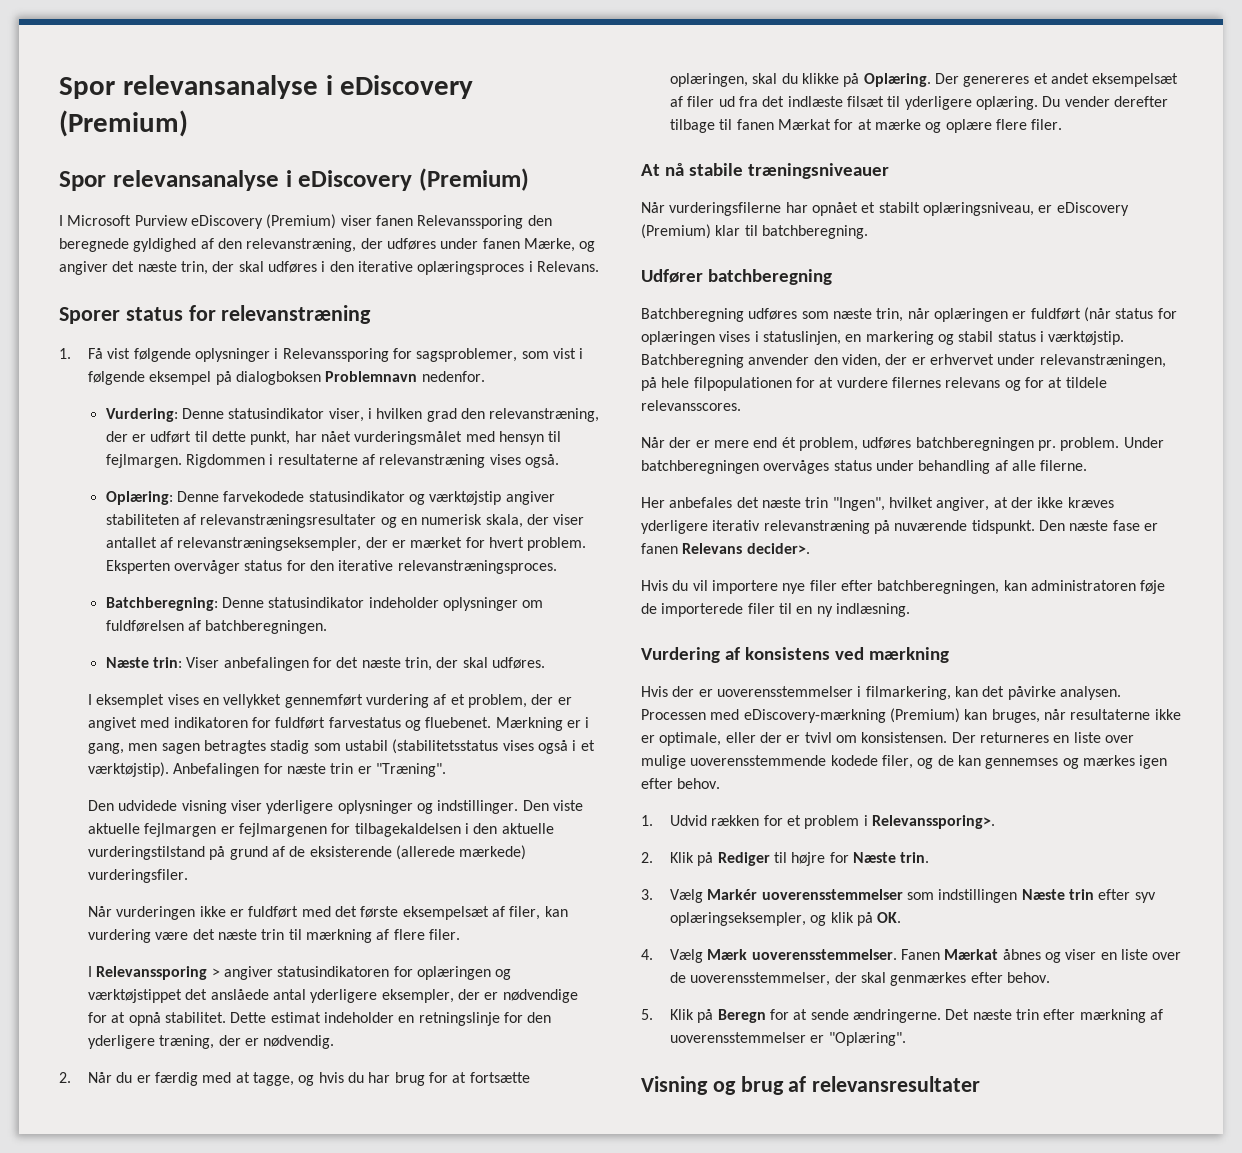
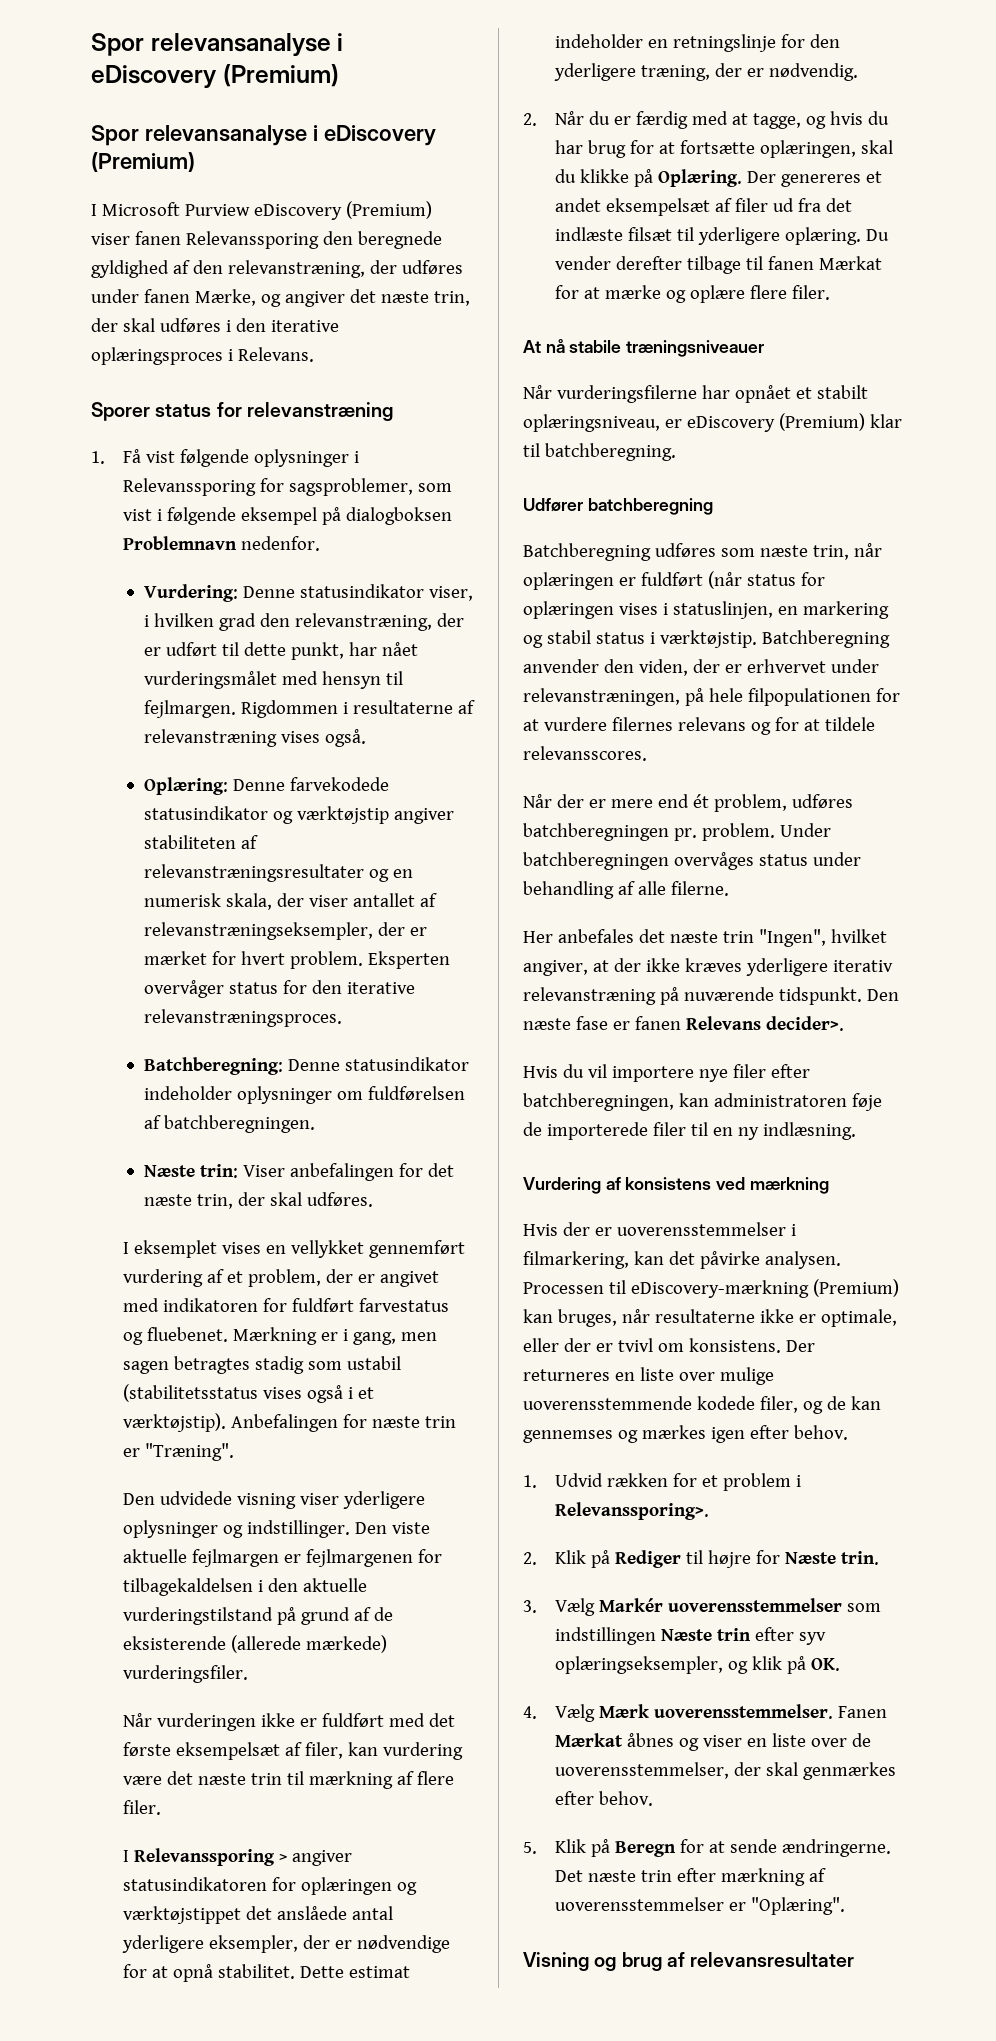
[710,709,740,720] med -> [608,1280,626,1294] til
[861,732,948,743] konsistensen. -> [688,1338,781,1353] konsistens.

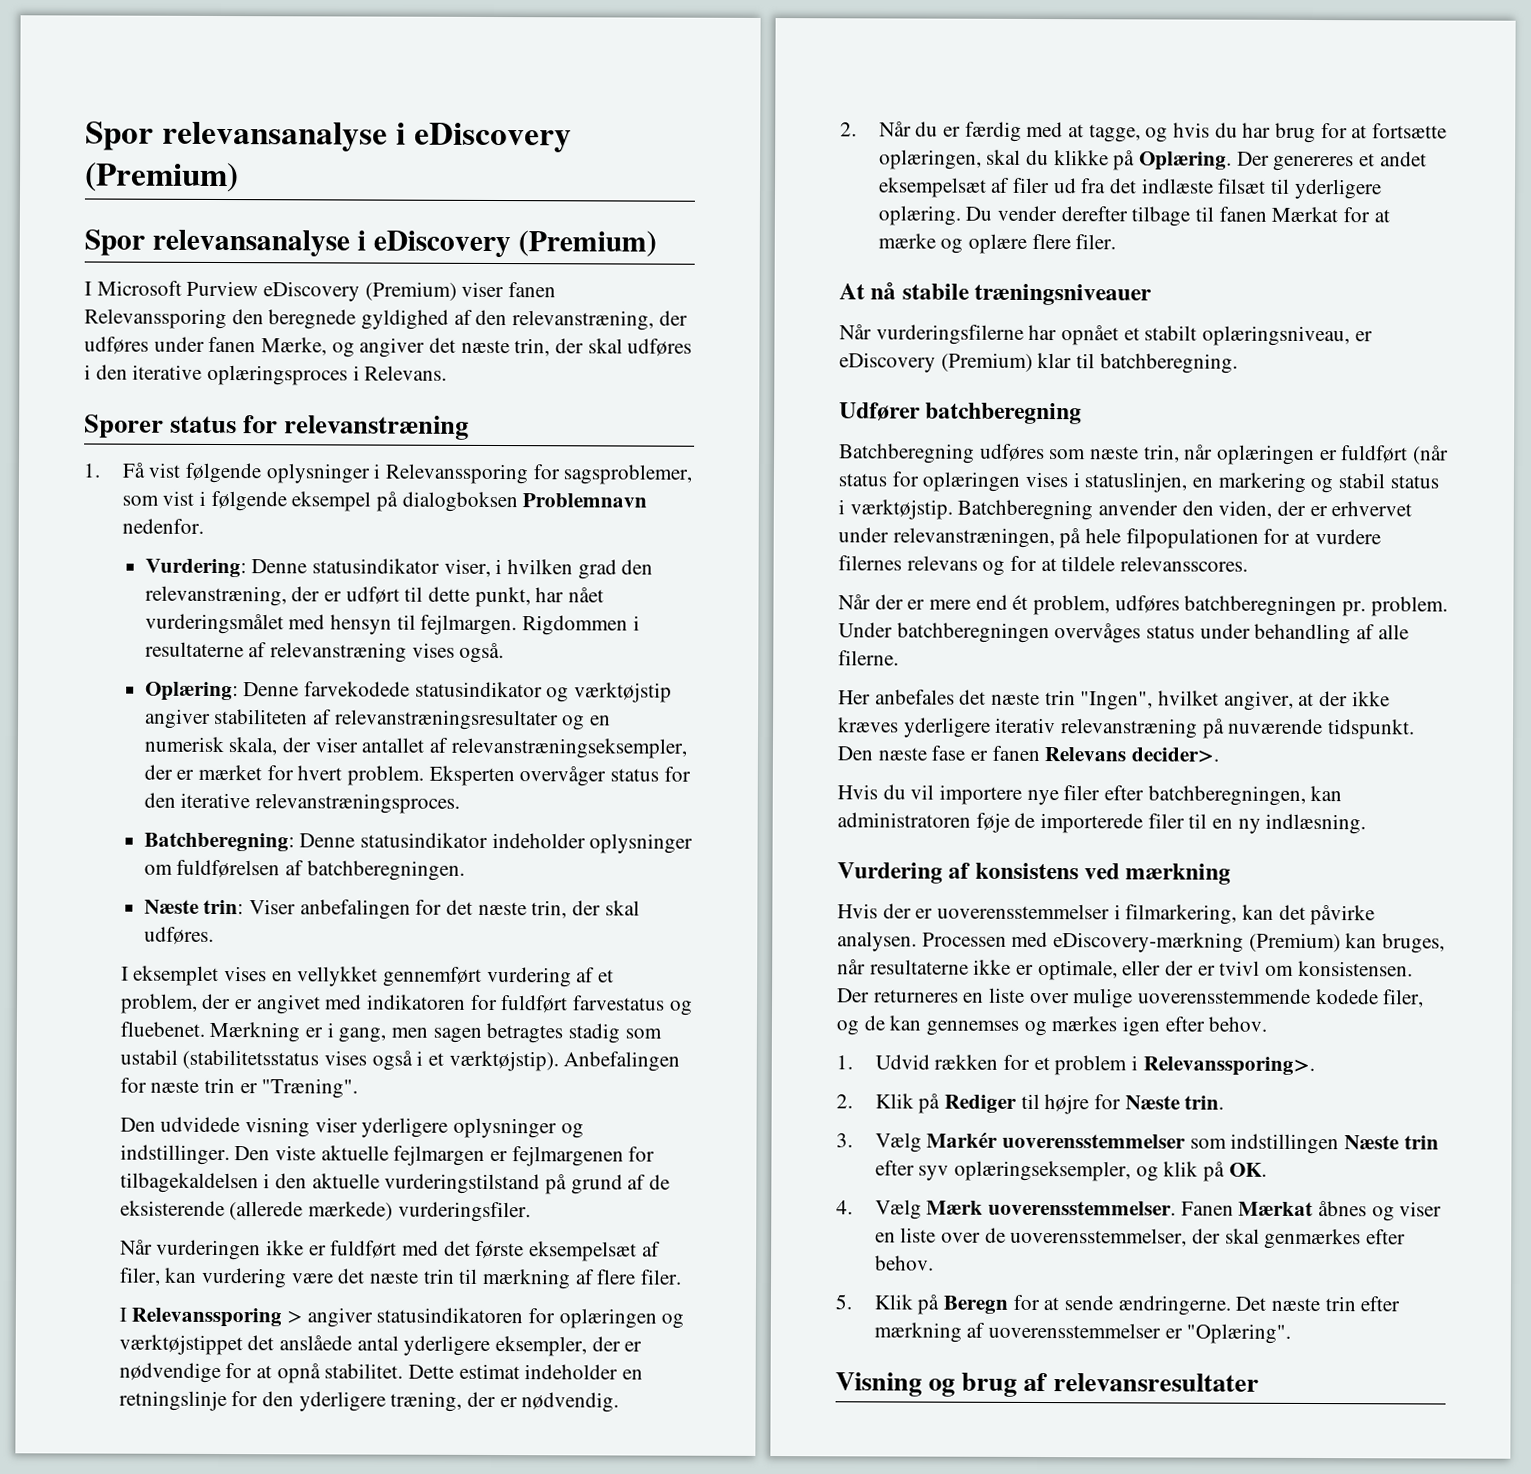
[608,1280,626,1294] til -> [1011,931,1049,948] med
[688,1338,781,1353] konsistens. -> [1297,960,1413,977] konsistensen.

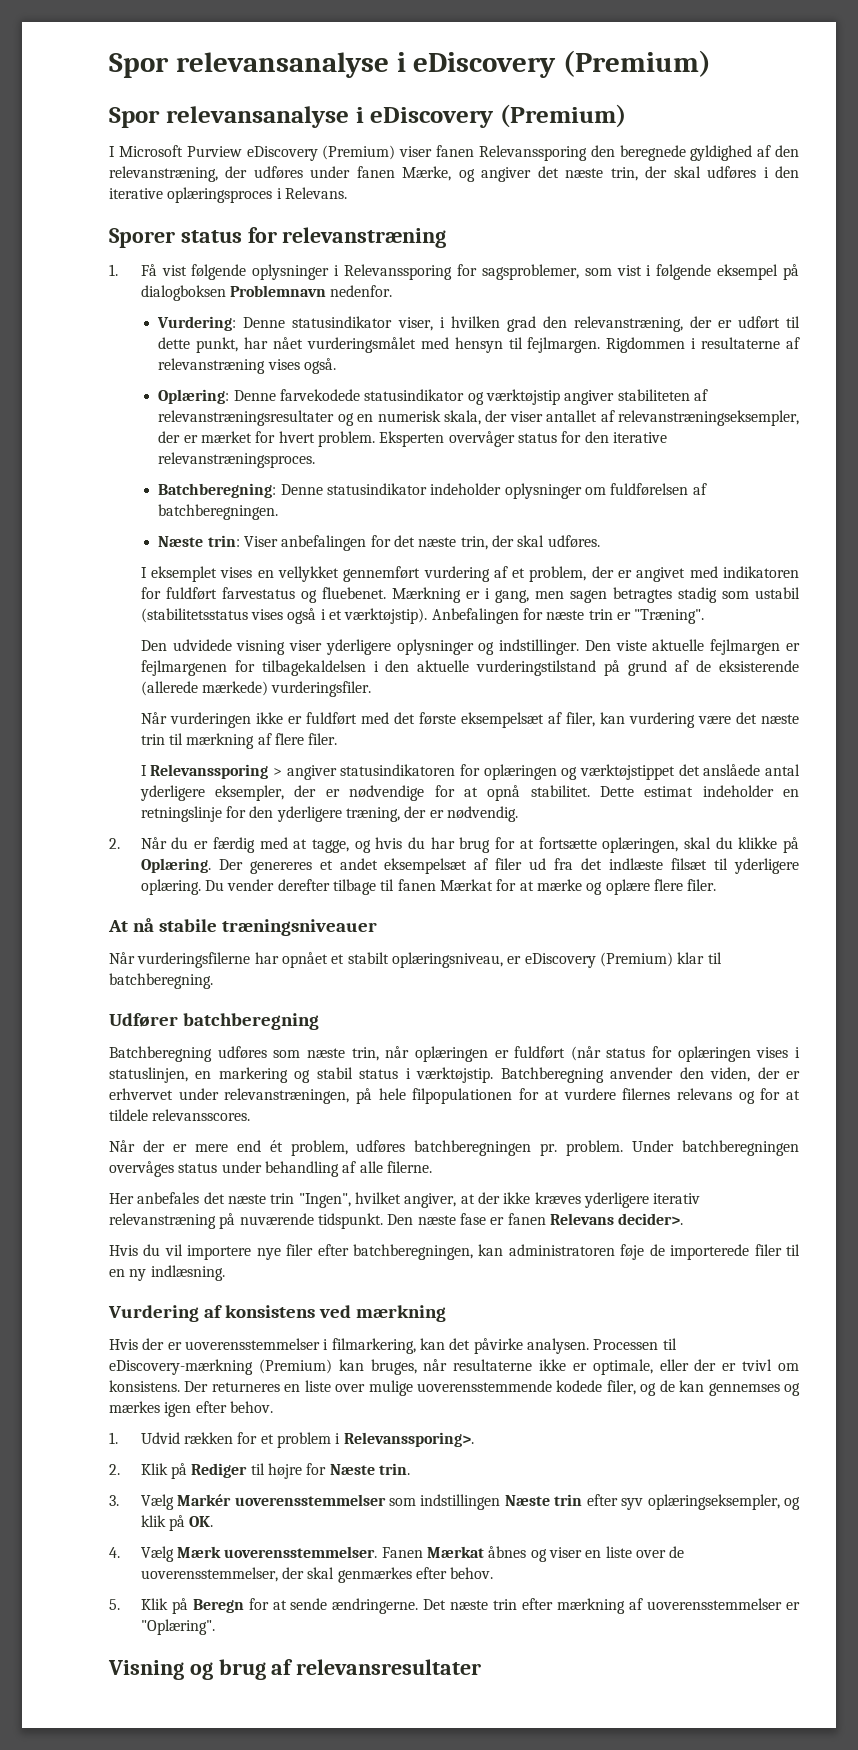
[1011,931,1049,948] med -> [662,1338,677,1350] til
[1297,960,1413,977] konsistensen. -> [109,1380,180,1392] konsistens.

